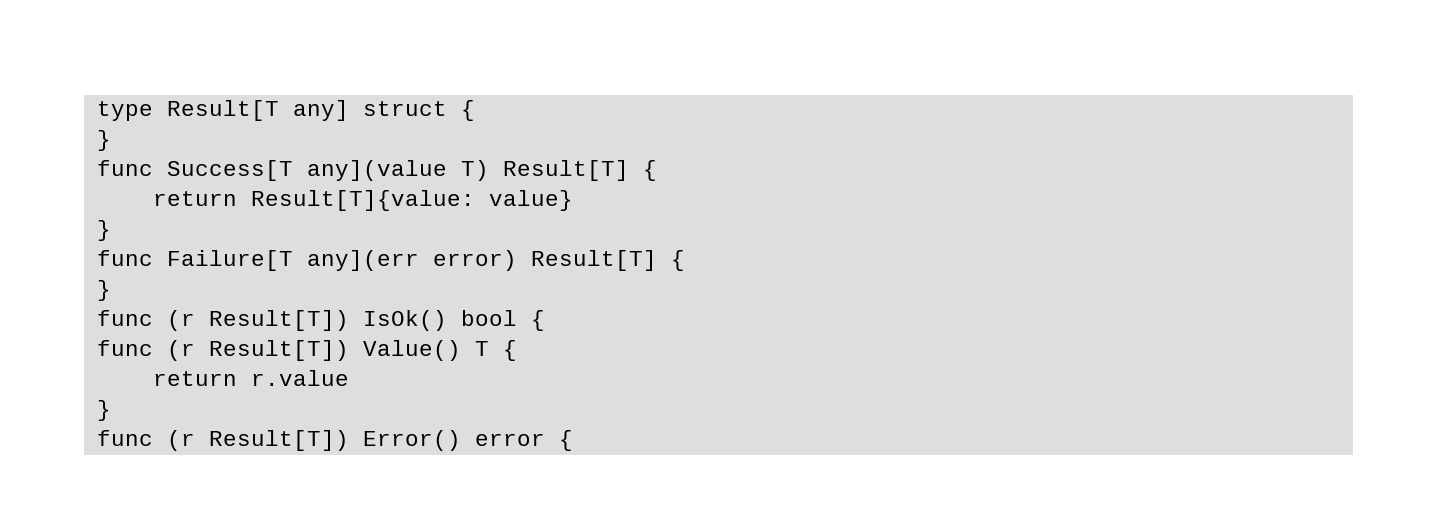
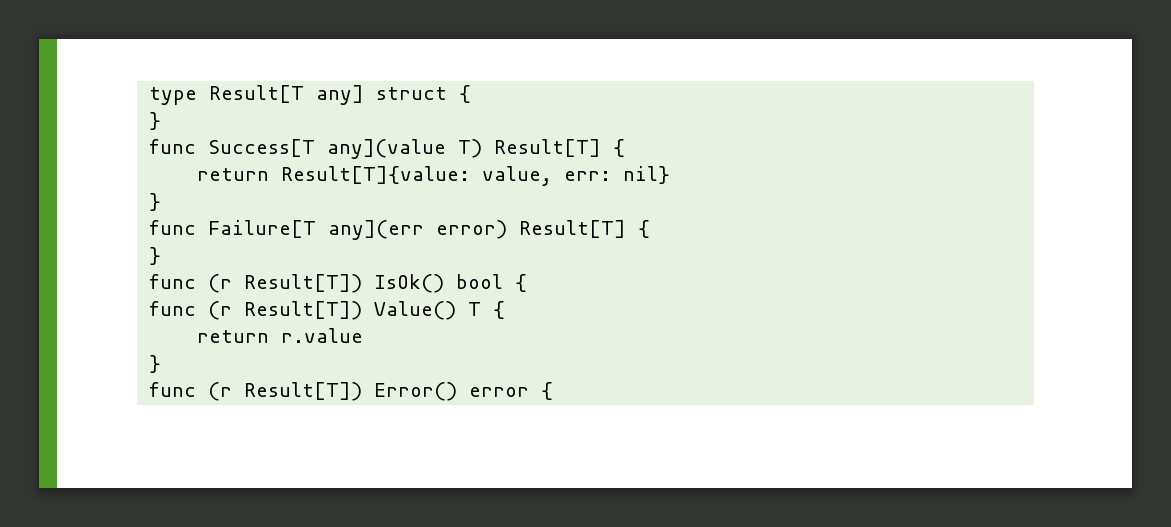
[488,190,573,211] value} -> [482,166,671,186] value, err: nil}

